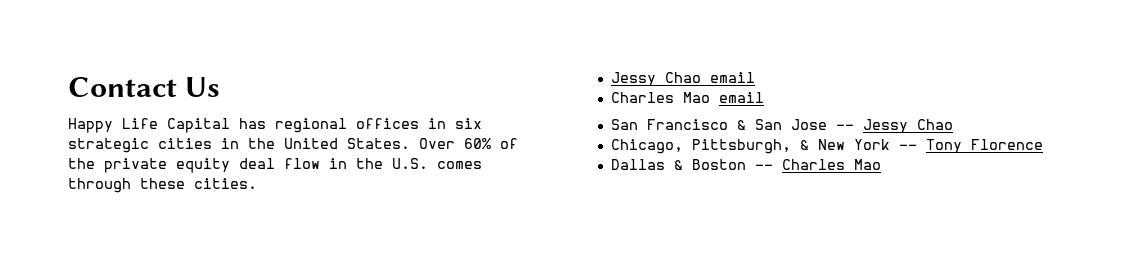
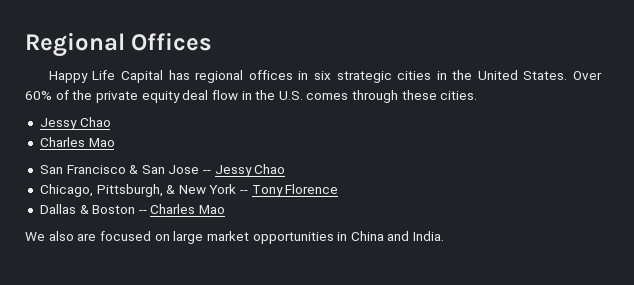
[68,77,221,97] Contact Us -> [25,32,213,57] Regional Offices
[709,72,755,83] [610,92,764,103] email // Charles Mao email -> [39,137,115,147] // Charles Mao
(881, 164) none -> [25,231,445,244] // We also are focused on large market opportunities in China and India.

